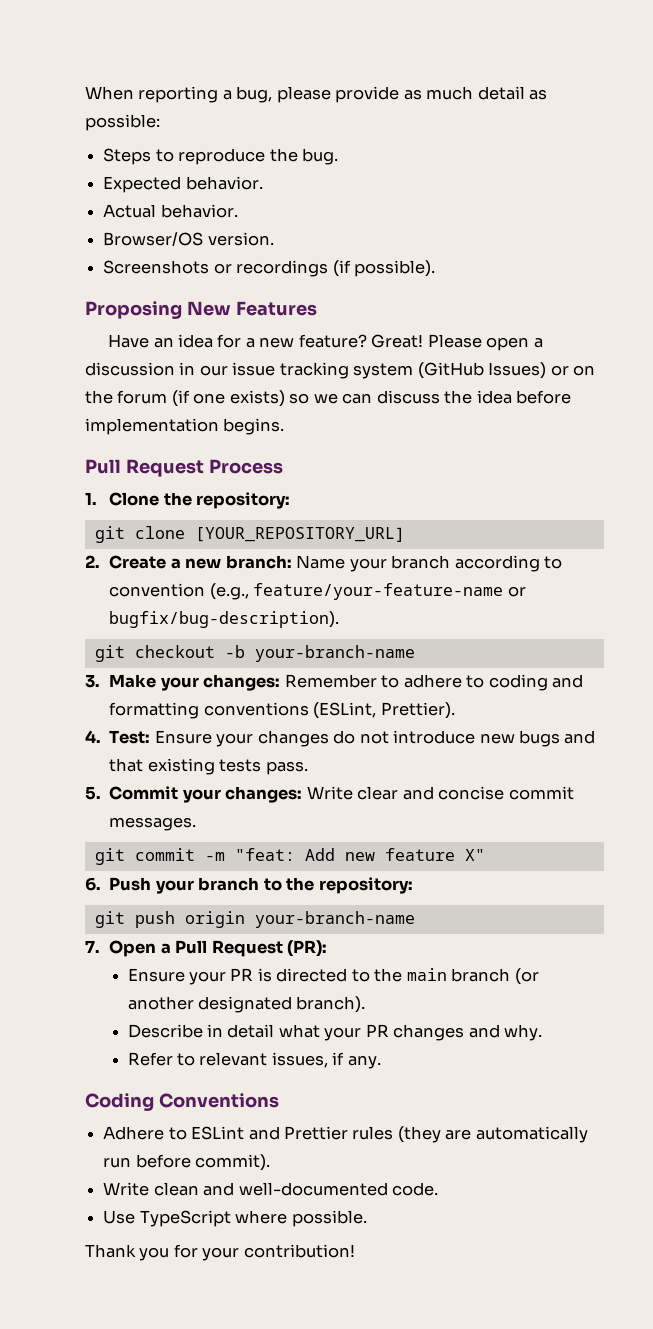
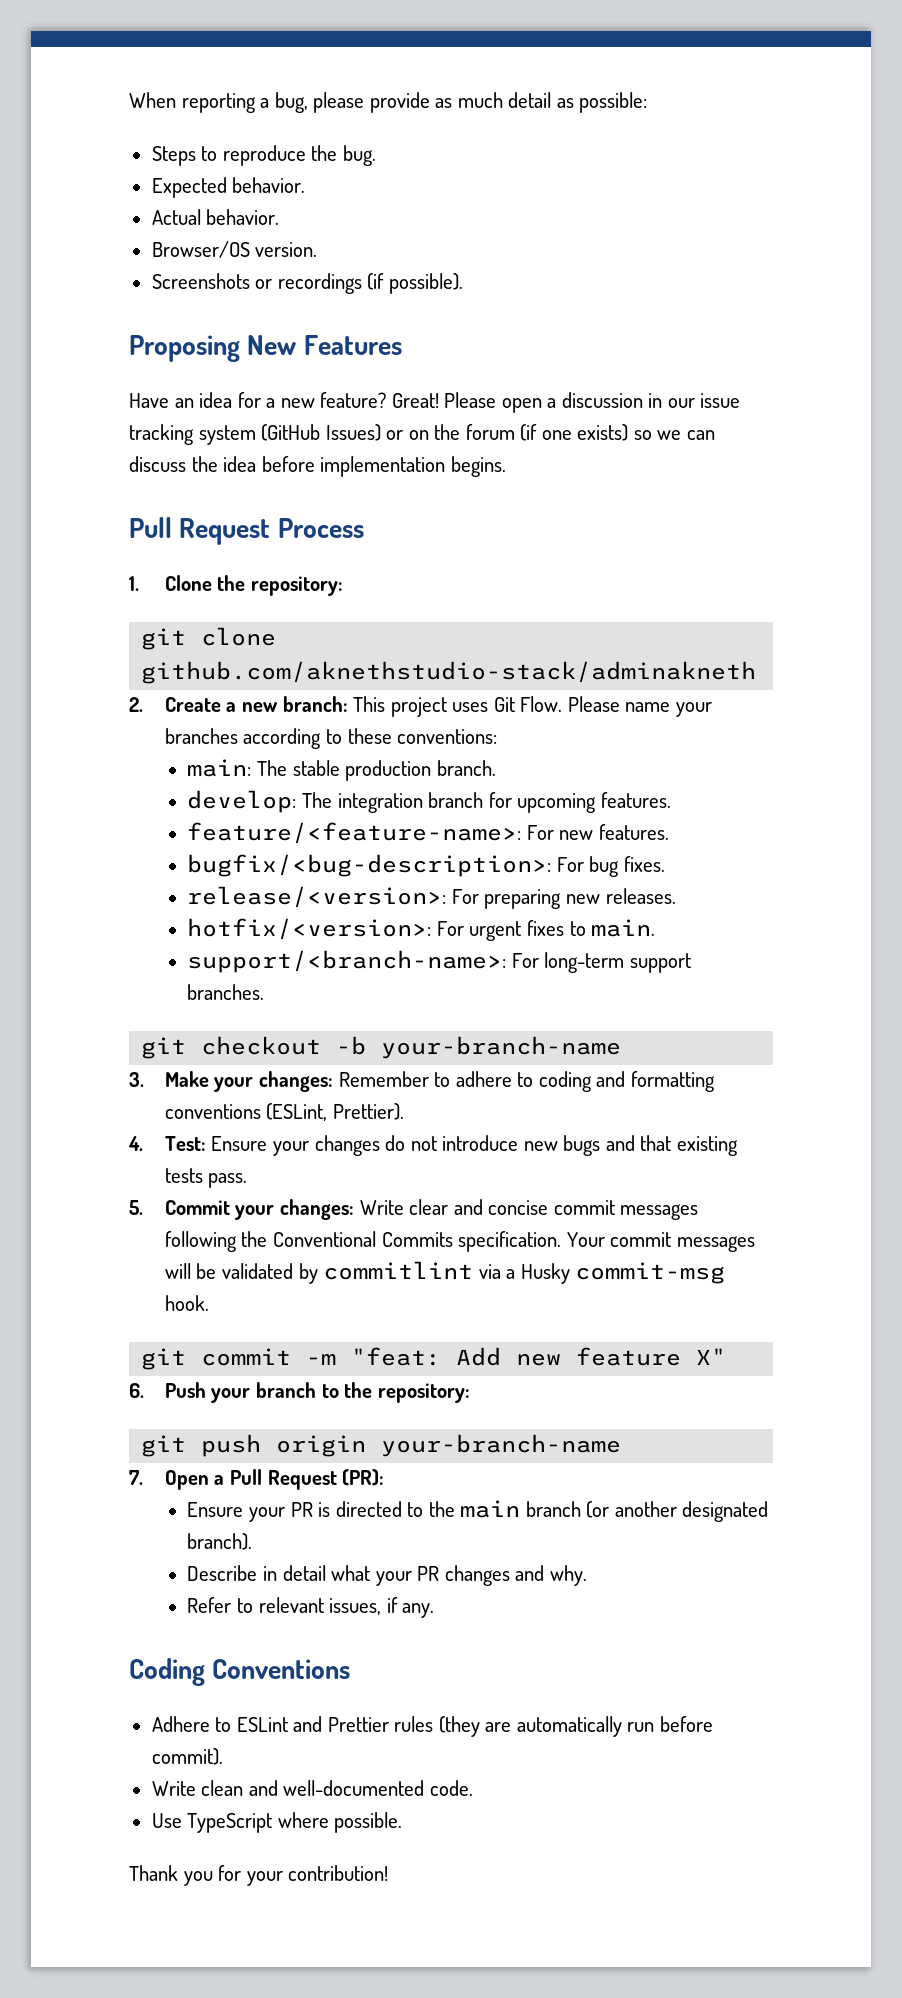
[194,527,405,542] [YOUR_REPOSITORY_URL] -> [141,661,757,684] github.com/aknethstudio-stack/adminakneth
[296,555,563,572] [109,583,526,600] [109,611,340,628] Name your branch according to convention (e.g., feature/your-feature-name or bugfix/bug-description). -> [353,696,712,717] [164,728,498,749] [187,759,496,781] [187,790,671,813] [187,822,670,844] [187,854,666,877] [187,886,676,909] [187,918,656,941] [187,950,692,973] [187,984,265,1000] This project uses Git Flow. Please name your branches according to these conventions: // main: The stable production branch. // develop: The integration branch for upcoming features. // feature/<feature-name>: For new features. // bugfix/<bug-description>: For bug fixes. // release/<version>: For preparing new releases. // hotfix/<version>: For urgent fixes to main. // support/<branch-name>: For long-term support branches.
[109,817,197,831] messages. -> [620,1204,699,1220] [164,1231,755,1252] [164,1261,726,1284] [164,1295,209,1311] messages following the Conventional Commits specification. Your commit messages will be validated by commitlint via a Husky commit-msg hook.

